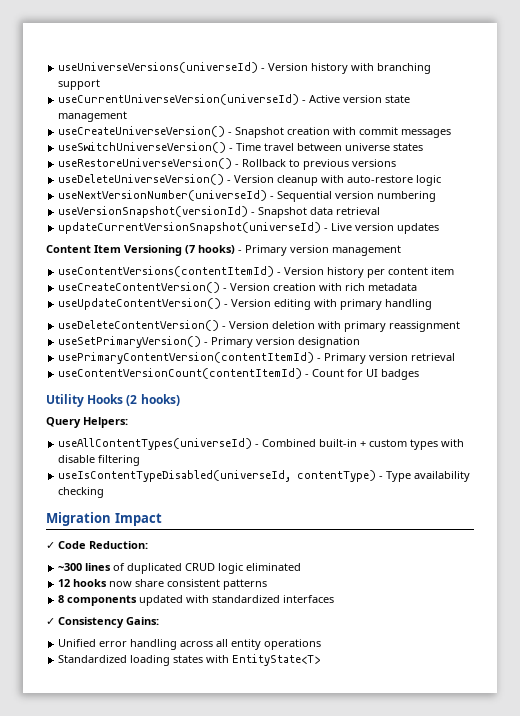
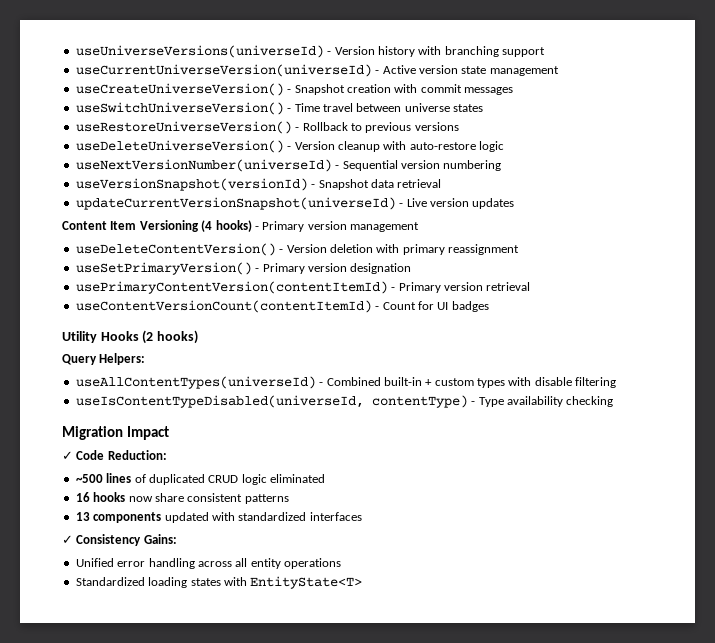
[185,245,195,254] (7 -> [201,220,213,232] (4
[58,266,455,278] [58,282,418,293] [58,298,433,310] // useContentVersions(contentItemId) - Version history per content item // useCreateContentVersion() - Version creation with rich metadata // useUpdateContentVersion() - Version editing with primary handling -> (419, 227) none
[58,563,83,571] ~300 -> [75,474,103,483] ~500
[58,579,71,587] 12 -> [75,492,90,502] 16
[58,595,65,603] 8 -> [75,512,90,521] 13

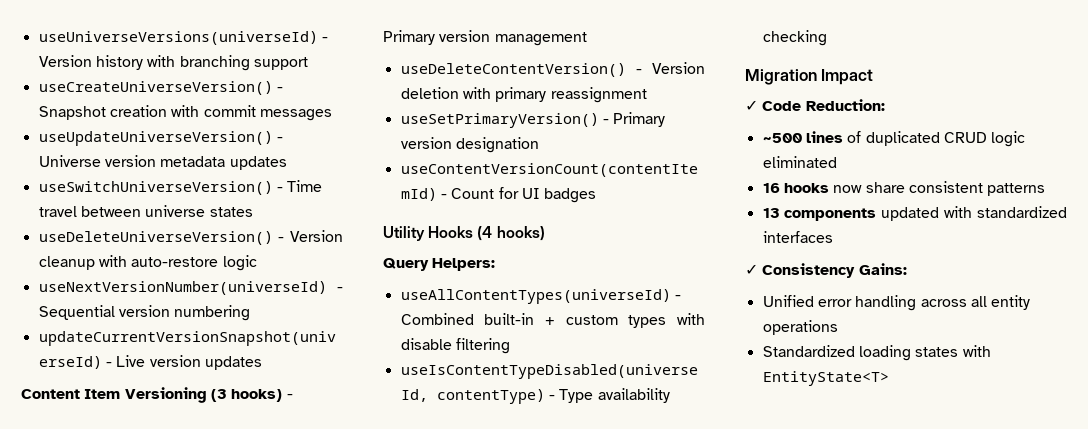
[75,64,559,77] // useCurrentUniverseVersion(universeId) - Active version state management -> (308, 63) none
(513, 91) none -> [38,131,283,146] [38,155,287,170] // useUpdateUniverseVersion() - Universe version metadata updates
[75,121,459,134] // useRestoreUniverseVersion() - Rollback to previous versions -> (253, 212) none
[75,178,442,191] // useVersionSnapshot(versionId) - Snapshot data retrieval -> (251, 313) none
[201,220,213,232] (4 -> [210,389,227,402] (3
[75,281,531,294] // usePrimaryContentVersion(contentItemId) - Primary version retrieval -> (539, 145) none
[142,330,154,344] (2 -> [477,226,493,241] (4

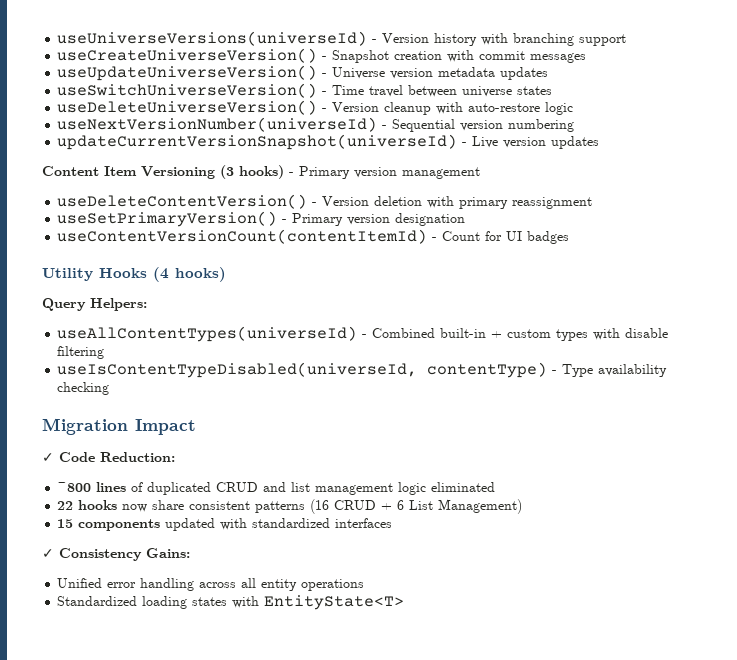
[762,133,802,143] ~500 -> [57,482,92,492] ~800
(987, 137) none -> [263,482,394,495] and list management
[762,183,780,193] 16 -> [57,501,74,510] 22
[762,208,780,218] // 13 -> [310,499,523,514] [57,519,74,528] (16 CRUD + 6 List Management) // 15

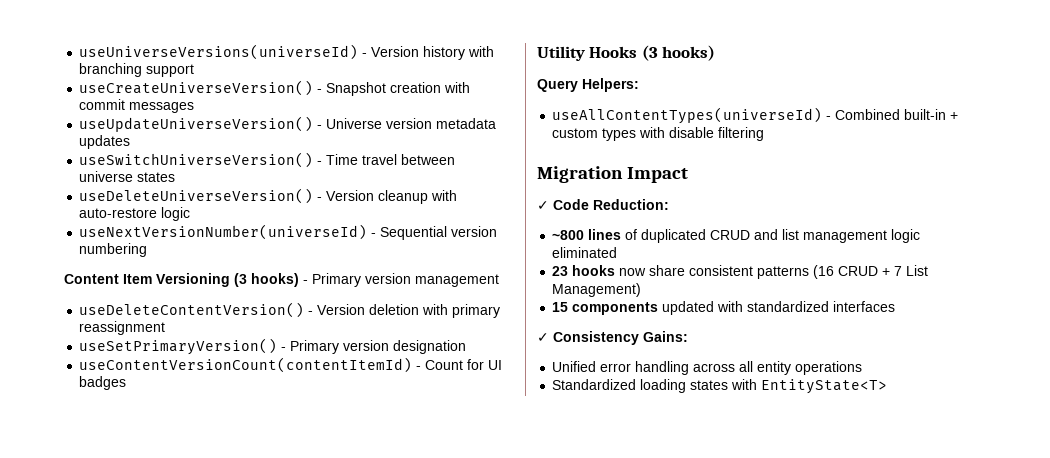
[57,134,600,150] // updateCurrentVersionSnapshot(universeId) - Live version updates -> (148, 250) none
[153,267,169,282] (4 -> [641,45,658,61] (3
[57,362,668,378] [57,382,110,395] // useIsContentTypeDisabled(universeId, contentType) - Type availability checking -> (765, 134) none
[57,501,74,510] 22 -> [552,266,569,276] 23
[397,500,405,510] 6 -> [894,266,903,276] 7

